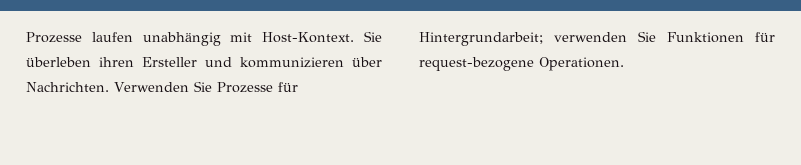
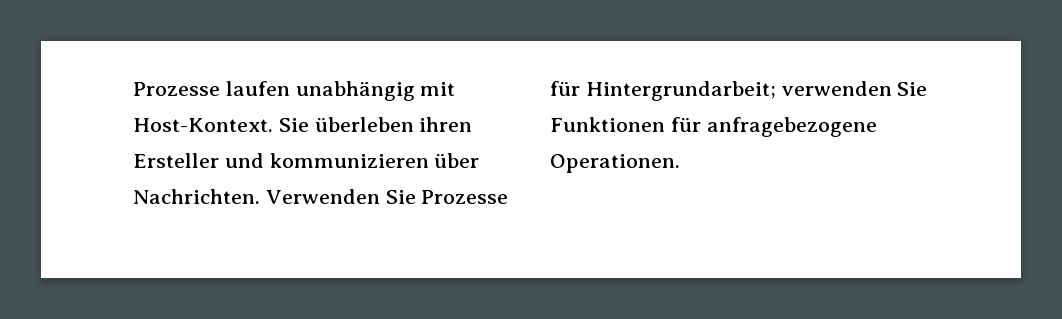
[419,57,534,71] request-bezogene -> [706,117,877,137] anfragebezogene

